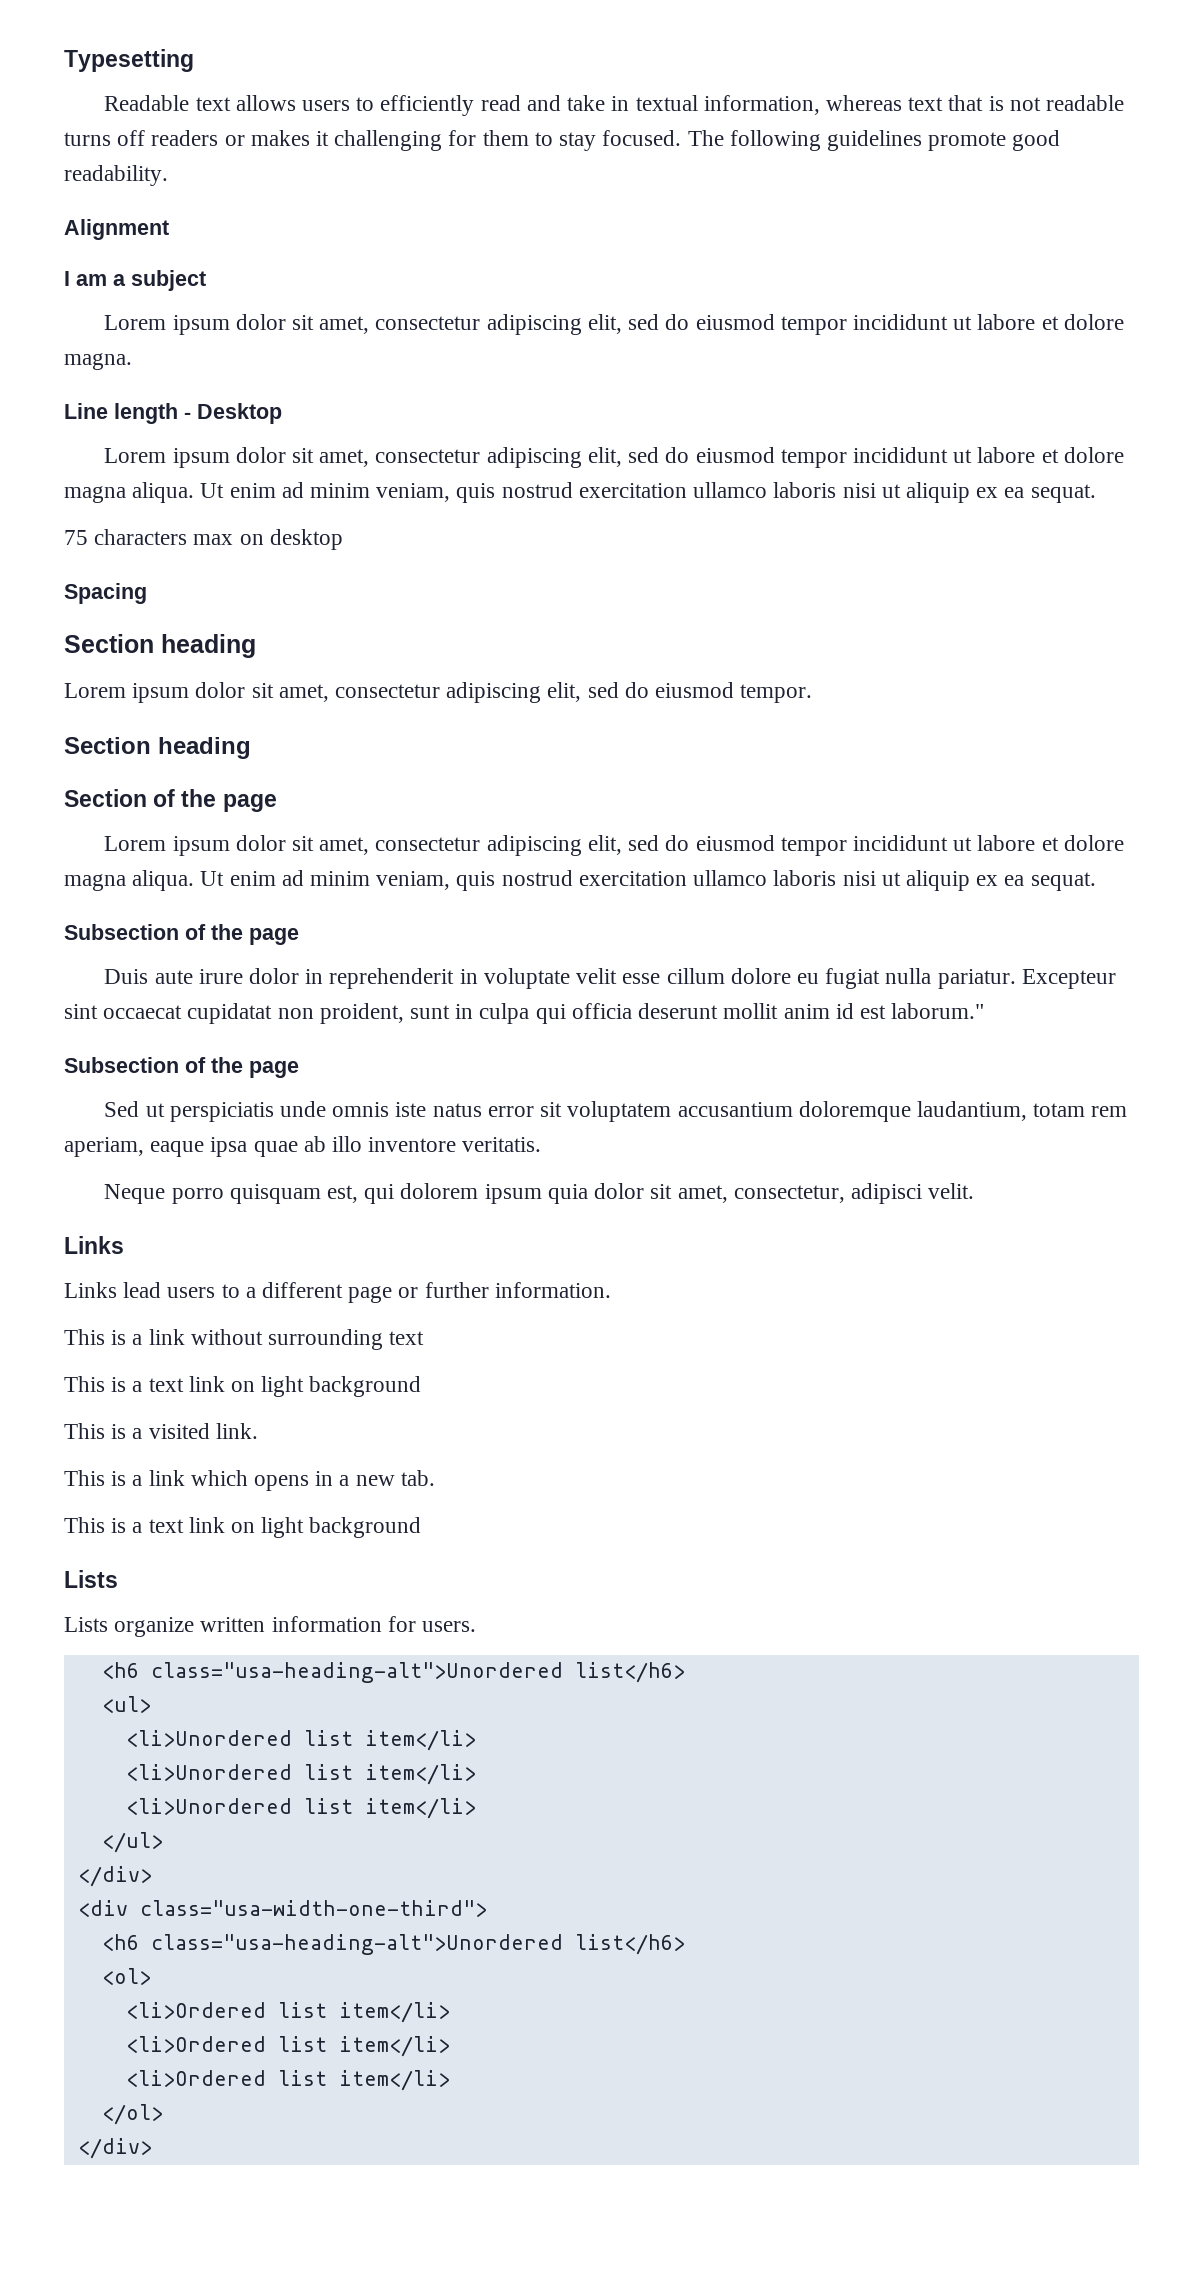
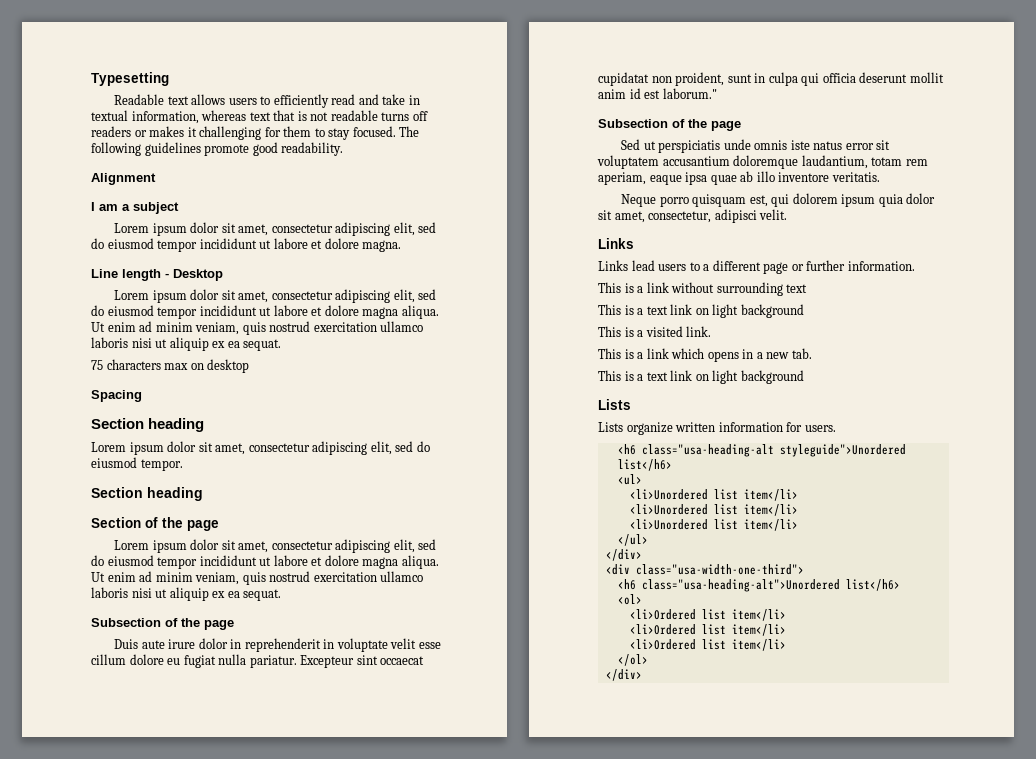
[150,1662,563,1683] class="usa-heading-alt">Unordered -> [641,444,906,457] class="usa-heading-alt styleguide">Unordered

